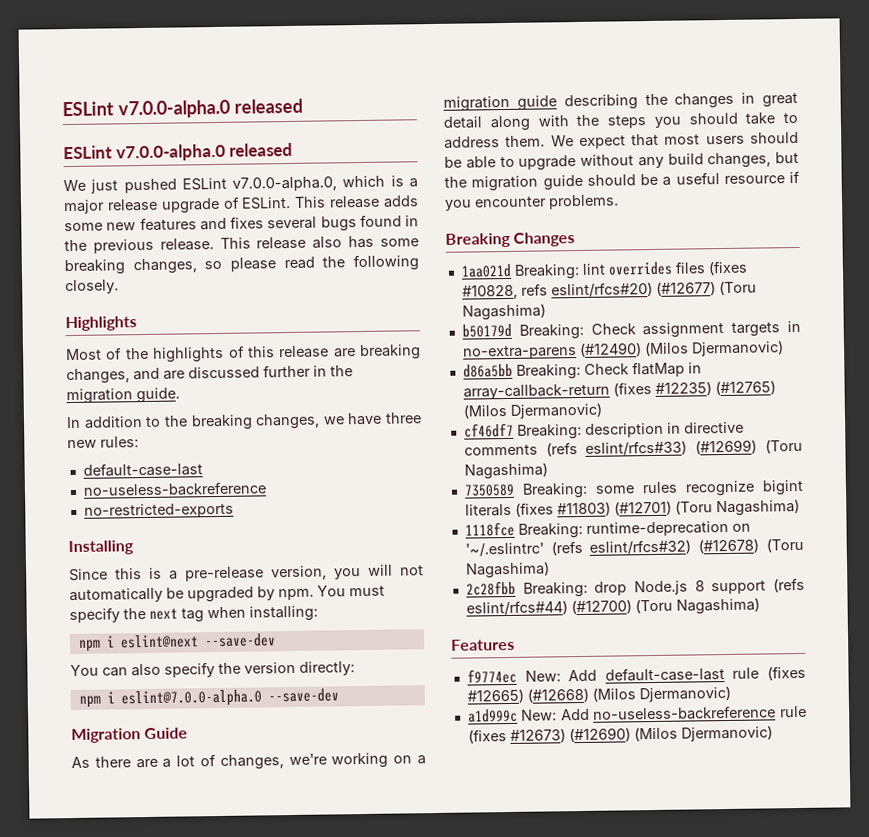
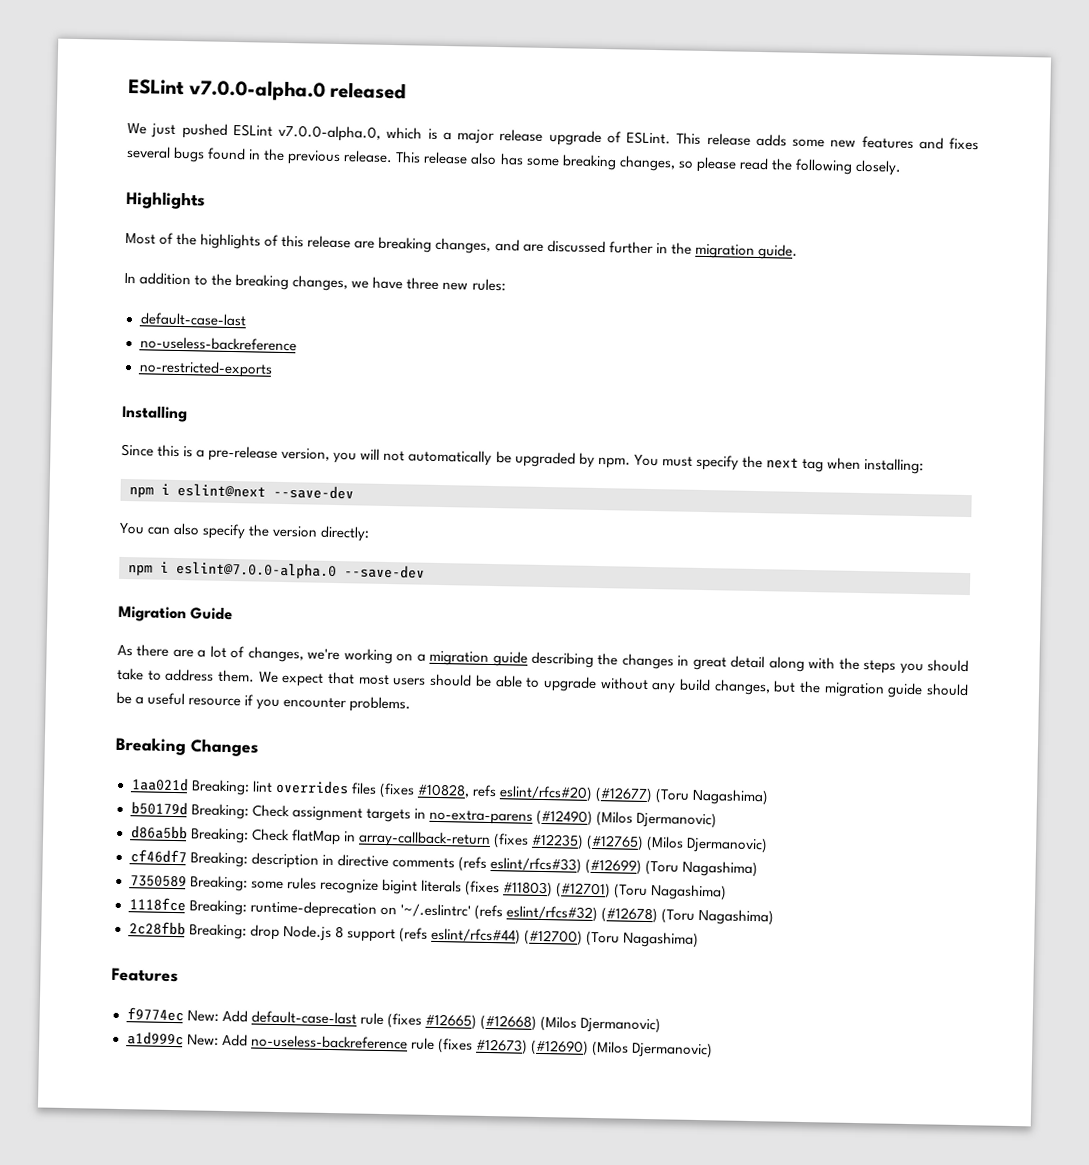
[62,98,303,119] [63,142,294,162] ESLint v7.0.0-alpha.0 released // ESLint v7.0.0-alpha.0 released -> [128,78,407,102] ESLint v7.0.0-alpha.0 released

